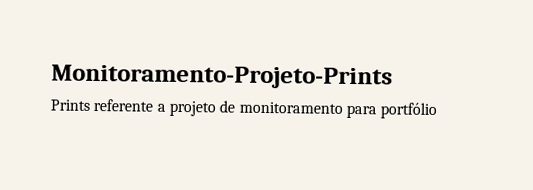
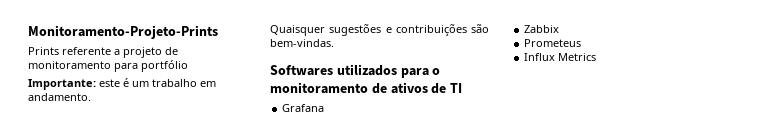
(438, 111) none -> [28,78,216,90] [28,93,91,101] [270,24,489,36] [270,39,334,47] [270,64,441,78] [270,82,463,94] [282,104,325,112] [524,25,560,33] [524,39,582,47] [524,53,597,61] // Importante: este é um trabalho em andamento. // Quaisquer sugestões e contribuições são bem-vindas. // Softwares utilizados para o monitoramento de ativos de TI // Grafana // Zabbix // Prometeus // Influx Metrics

